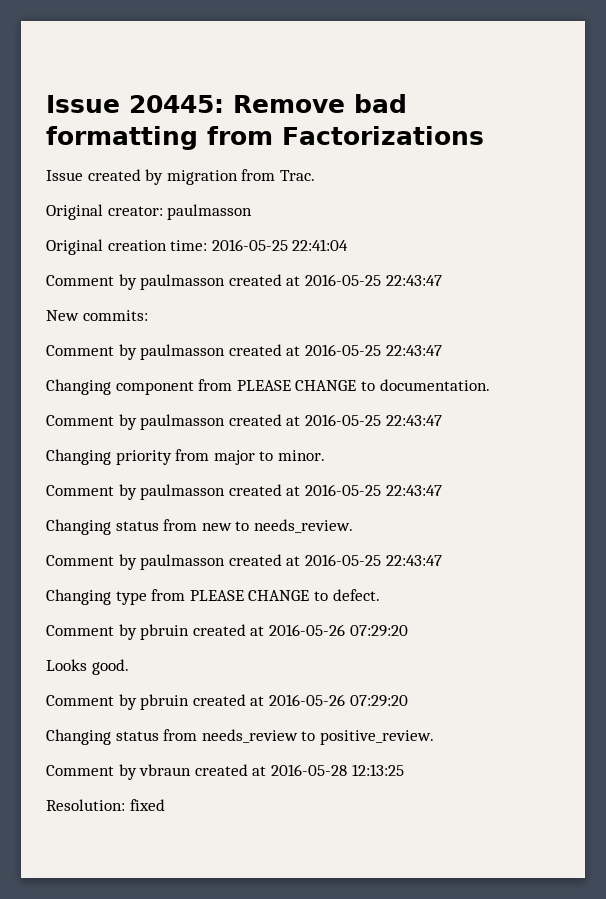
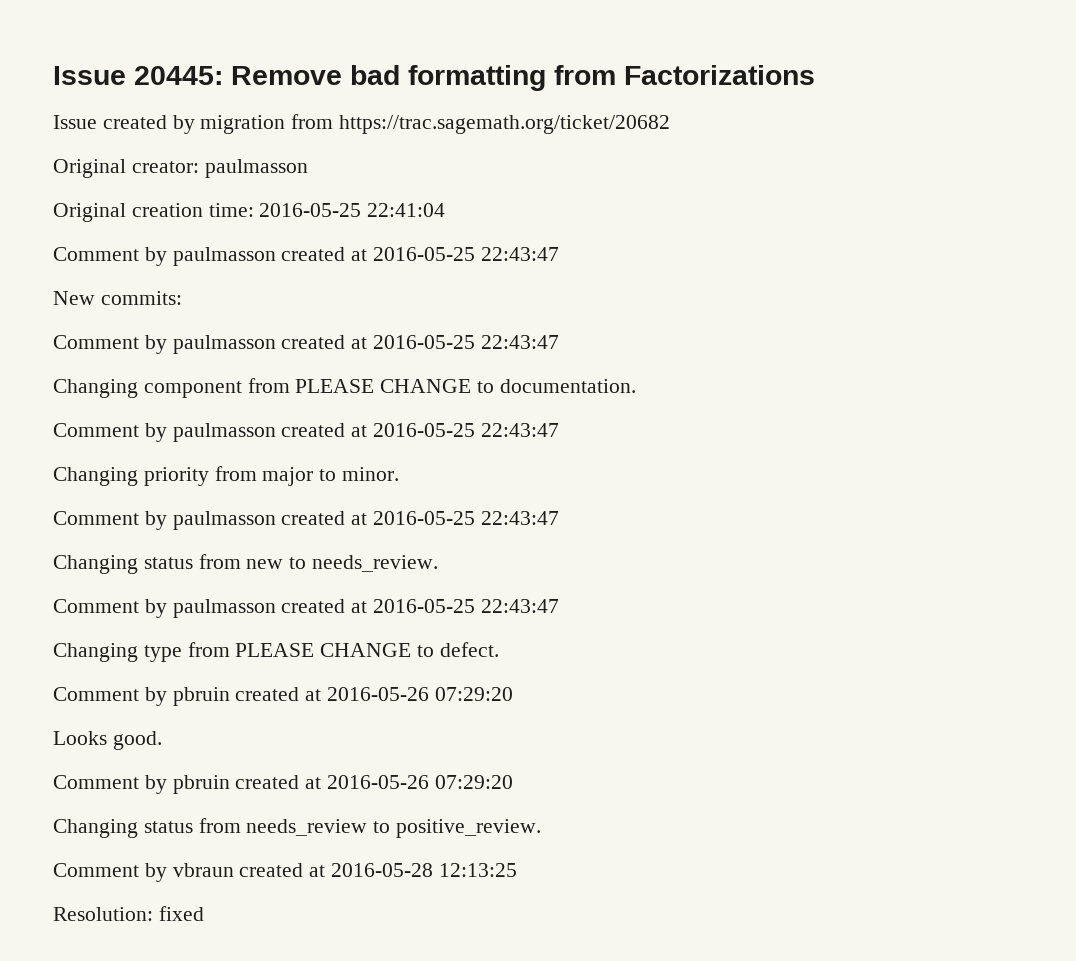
[279,170,315,181] Trac. -> [339,115,671,134] https://trac.sagemath.org/ticket/20682

